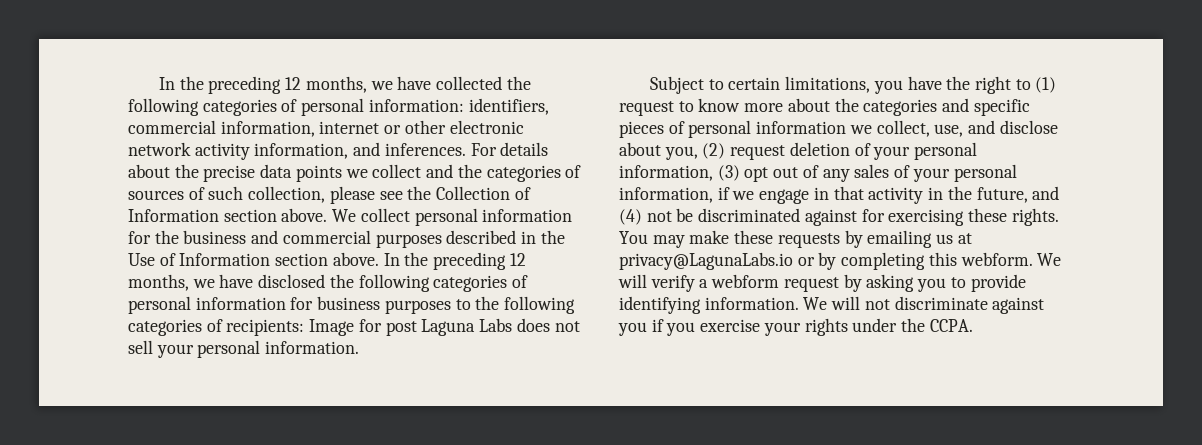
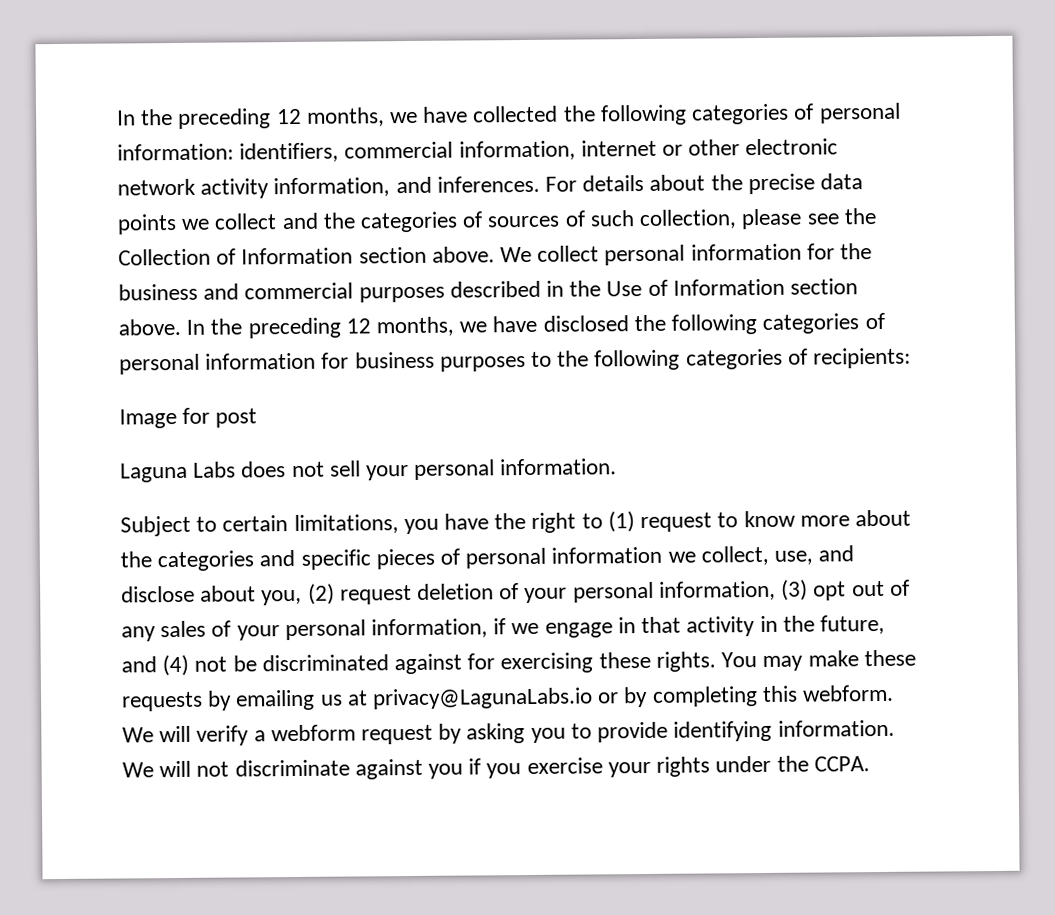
(305, 327) none -> (912, 358) //
(417, 328) none -> (258, 418) //

